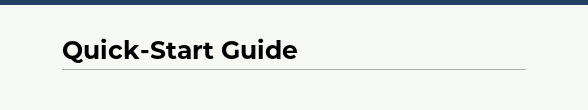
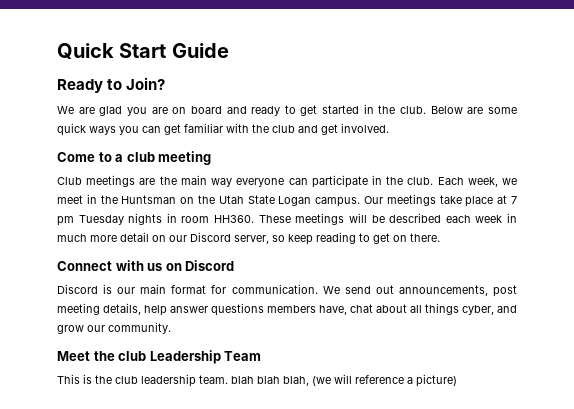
[62,38,214,63] Quick-Start -> [57,43,167,60] Quick Start
(298, 48) none -> [57,77,166,93] [57,104,517,116] [57,123,389,136] [57,151,212,165] [57,175,517,188] [57,194,518,207] [57,213,518,226] [57,232,440,245] [57,260,235,271] [57,284,517,297] [57,303,517,316] [57,322,171,334] [57,350,262,364] [57,374,457,387] // Ready to Join? // We are glad you are on board and ready to get started in the club. Below are some quick ways you can get familiar with the club and get involved. // Come to a club meeting // Club meetings are the main way everyone can participate in the club. Each week, we meet in the Huntsman on the Utah State Logan campus. Our meetings take place at 7 pm Tuesday nights in room HH360. These meetings will be described each week in much more detail on our Discord server, so keep reading to get on there. // Connect with us on Discord // Discord is our main format for communication. We send out announcements, post meeting details, help answer questions members have, chat about all things cyber, and grow our community. // Meet the club Leadership Team // This is the club leadership team. blah blah blah, (we will reference a picture)

